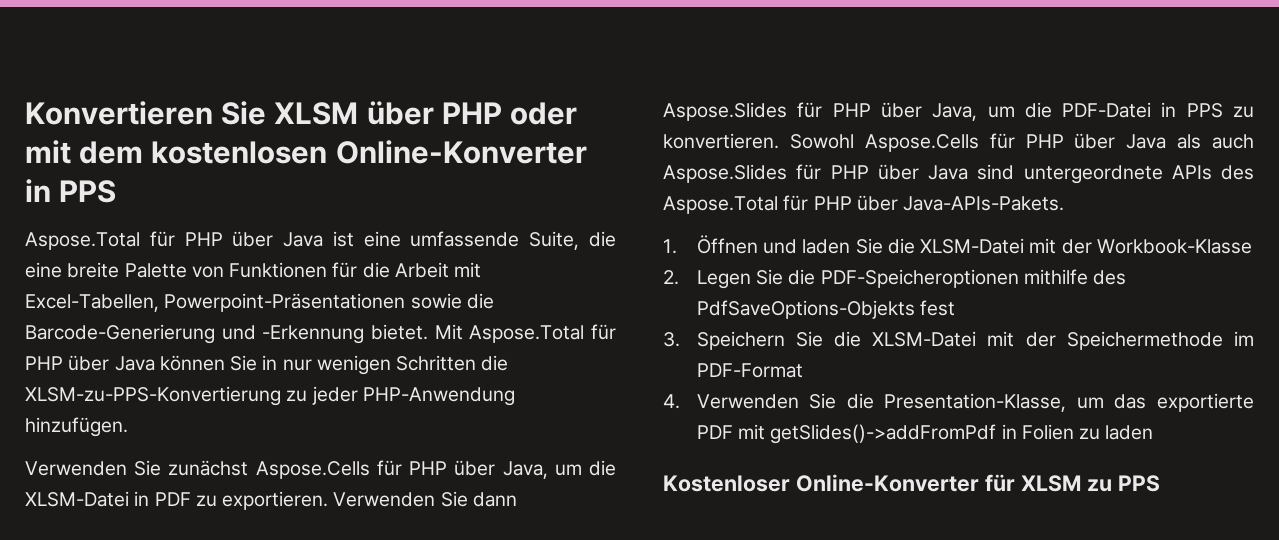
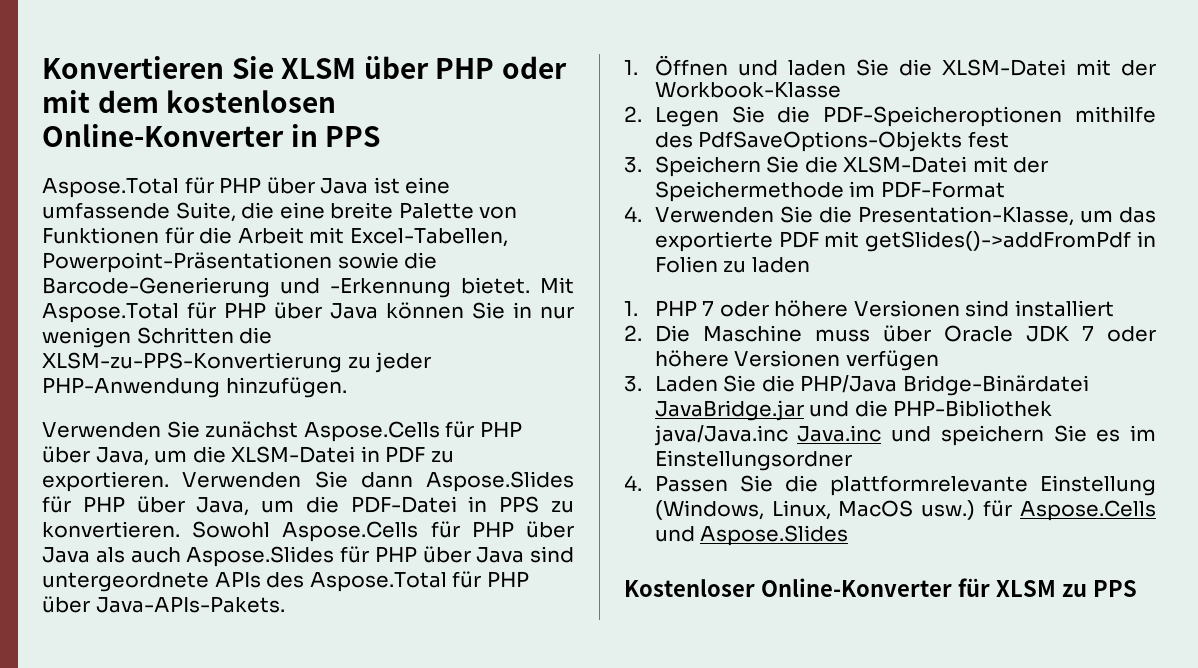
(1154, 432) none -> [624,300,1114,317] [624,325,1156,342] [654,350,939,371] [624,375,1089,396] [654,400,1053,421] [653,425,1156,446] [654,450,852,471] [624,475,1156,496] [654,500,1156,521] [654,525,849,546] // 1. PHP 7 oder höhere Versionen sind installiert // 2. Die Maschine muss über Oracle JDK 7 oder höhere Versionen verfügen // 3. Laden Sie die PHP/Java Bridge-Binärdatei JavaBridge.jar und die PHP-Bibliothek java/Java.inc Java.inc und speichern Sie es im Einstellungsordner // 4. Passen Sie die plattformrelevante Einstellung (Windows, Linux, MacOS usw.) für Aspose.Cells und Aspose.Slides

